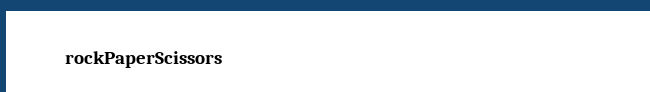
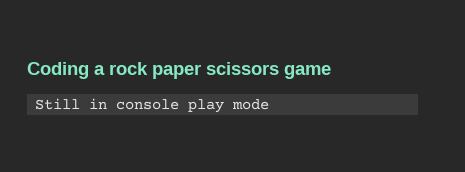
[65,51,222,68] rockPaperScissors -> [27,62,331,79] [34,98,269,113] Coding a rock paper scissors game // Still in console play mode

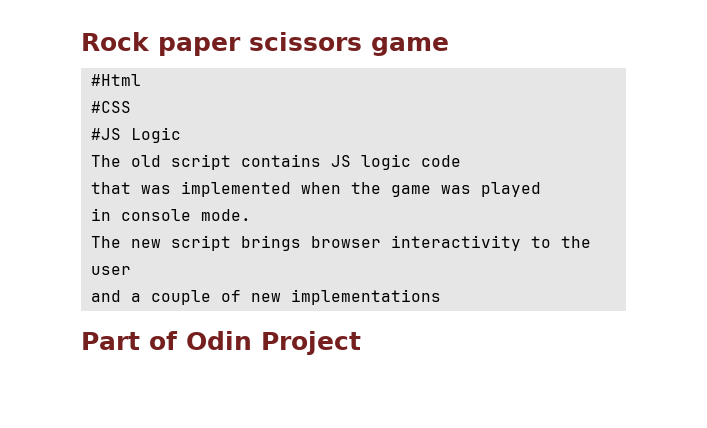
[27,62,148,79] Coding a rock -> [81,32,150,51] Rock
[34,98,269,113] Still in console play mode -> [90,74,141,86] [90,101,131,113] [90,127,181,143] [90,154,461,170] [90,181,541,197] [90,208,251,221] [90,235,591,251] [90,266,131,275] [90,289,441,305] [81,331,361,355] #Html // #CSS // #JS Logic // The old script contains JS logic code // that was implemented when the game was played // in console mode. // The new script brings browser interactivity to the user // and a couple of new implementations // Part of Odin Project

